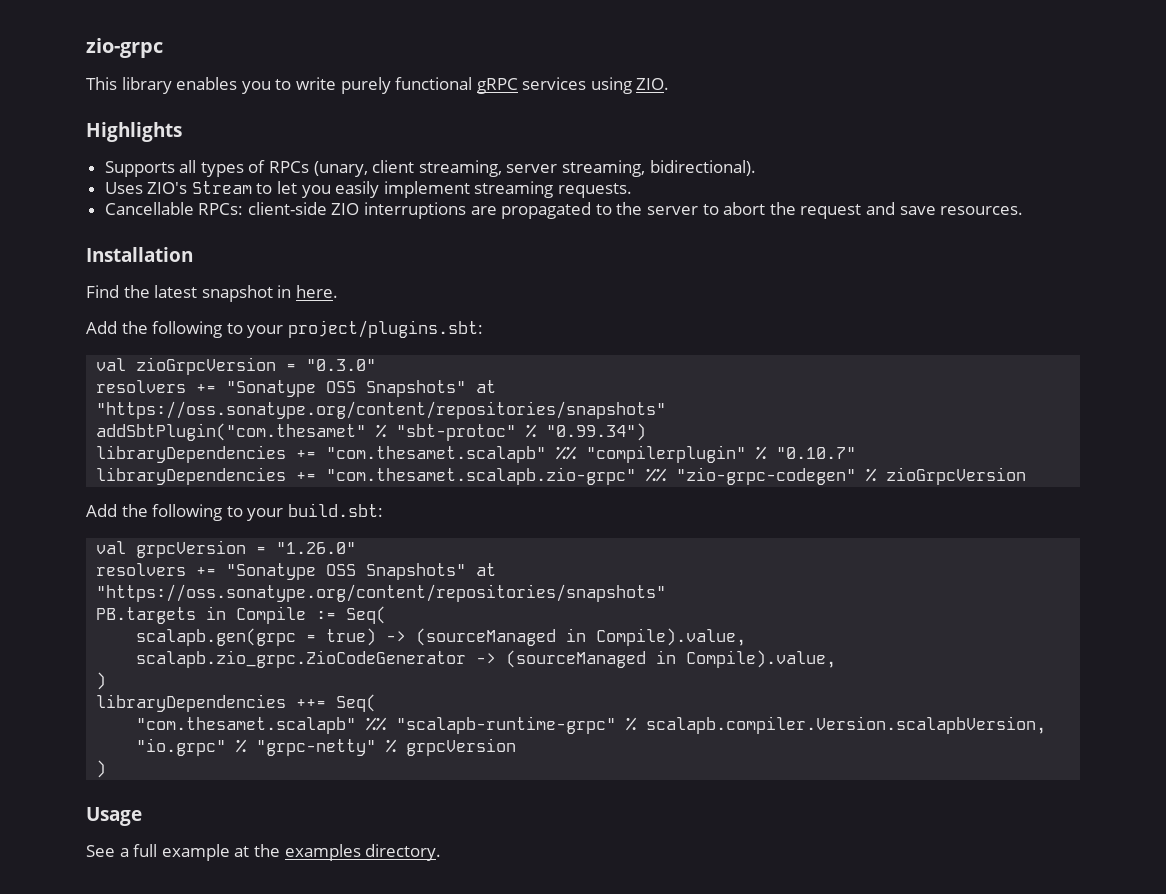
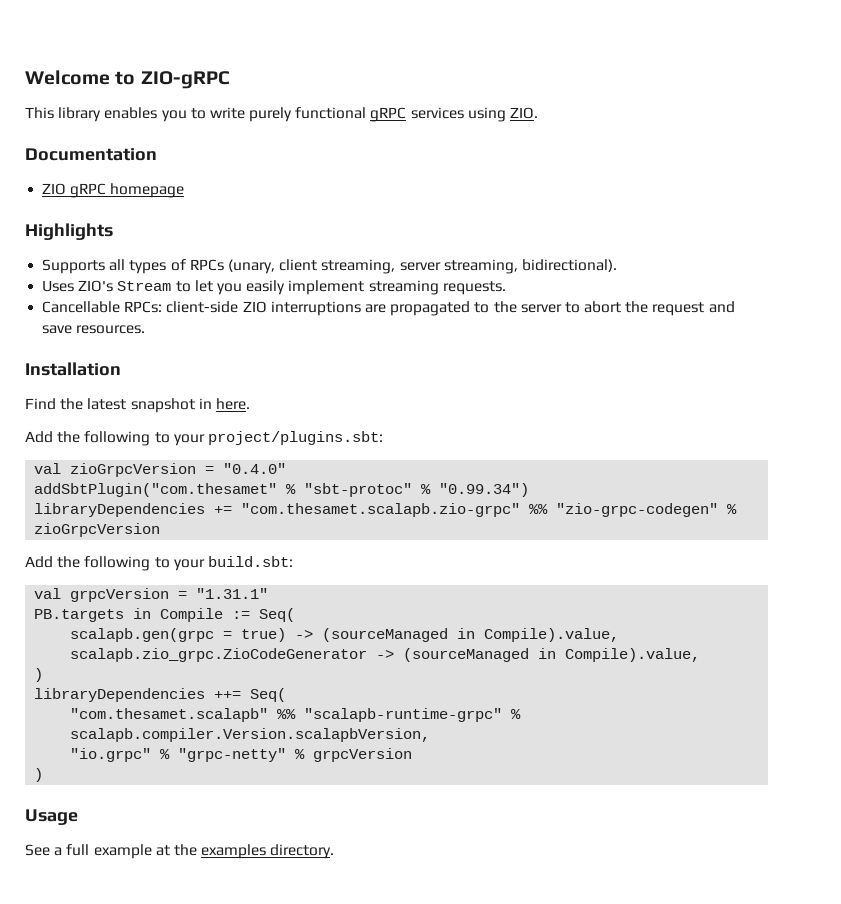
[86,38,163,58] zio-grpc -> [25,70,230,89] Welcome to ZIO-gRPC
(670, 84) none -> [25,148,157,161] [42,183,185,198] // Documentation // ZIO gRPC homepage
[306,359,377,371] [96,380,497,397] [96,401,667,419] "0.3.0" // resolvers += "Sonatype OSS Snapshots" at "https://oss.sonatype.org/content/repositories/snapshots" -> [223,463,287,474] "0.4.0"
[96,445,857,463] // libraryDependencies += "com.thesamet.scalapb" %% "compilerplugin" % "0.10.7" -> (530, 490) none
[276,542,357,554] [96,563,497,580] [96,584,667,602] "1.26.0" // resolvers += "Sonatype OSS Snapshots" at "https://oss.sonatype.org/content/repositories/snapshots" -> [196,588,269,599] "1.31.1"

